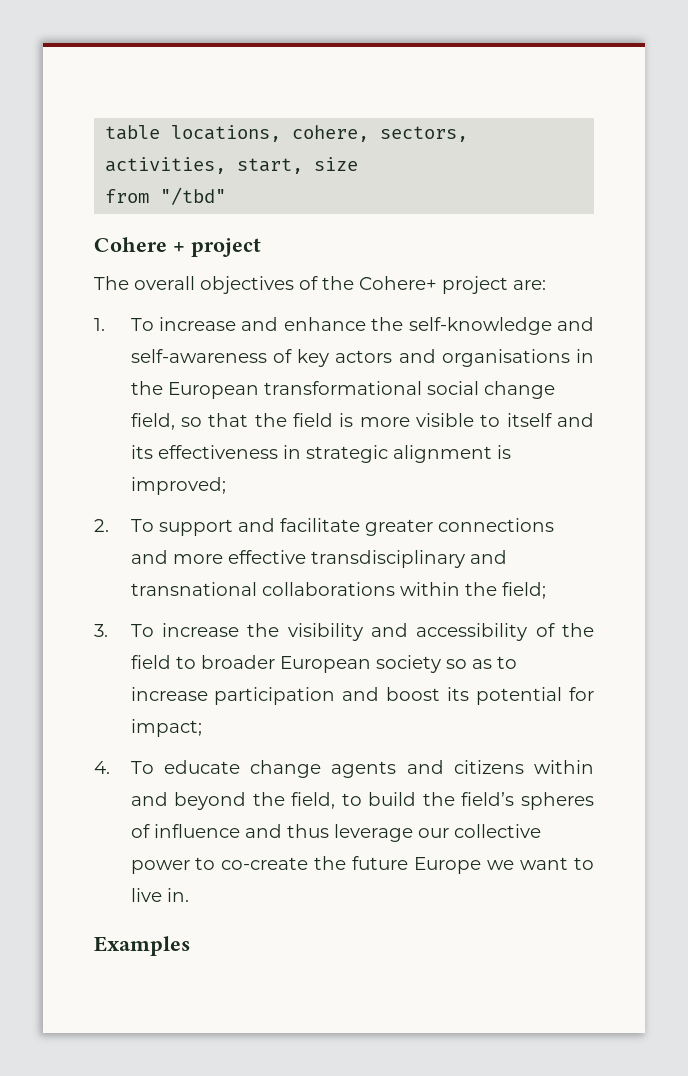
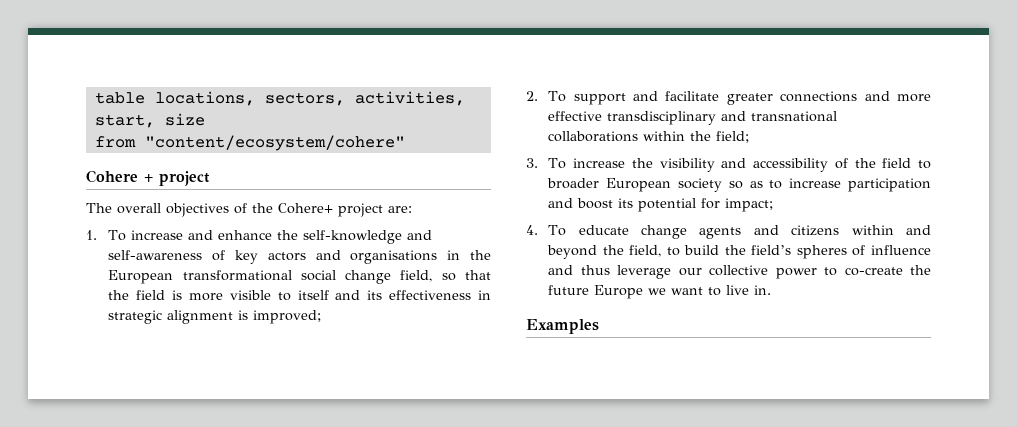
[292,125,370,142] cohere, -> (255, 98) none
[160,187,227,205] "/tbd" -> [144,135,405,151] "content/ecosystem/cohere"

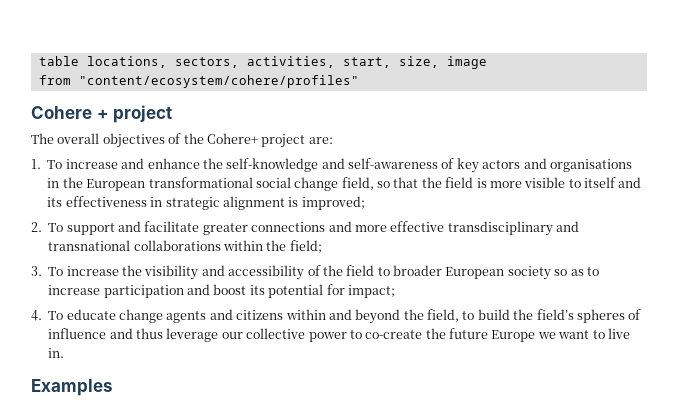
[164,113,205,126] size -> [398,56,487,69] size, image
[144,135,405,151] "content/ecosystem/cohere" -> [78,75,359,88] "content/ecosystem/cohere/profiles"

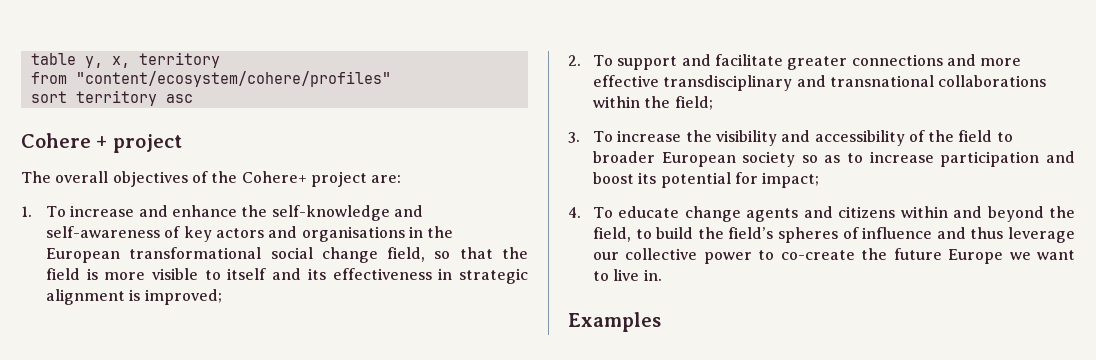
[86,56,487,69] locations, sectors, activities, start, size, image -> [84,52,220,68] y, x, territory
(359, 81) none -> [30,90,193,106] // sort territory asc

